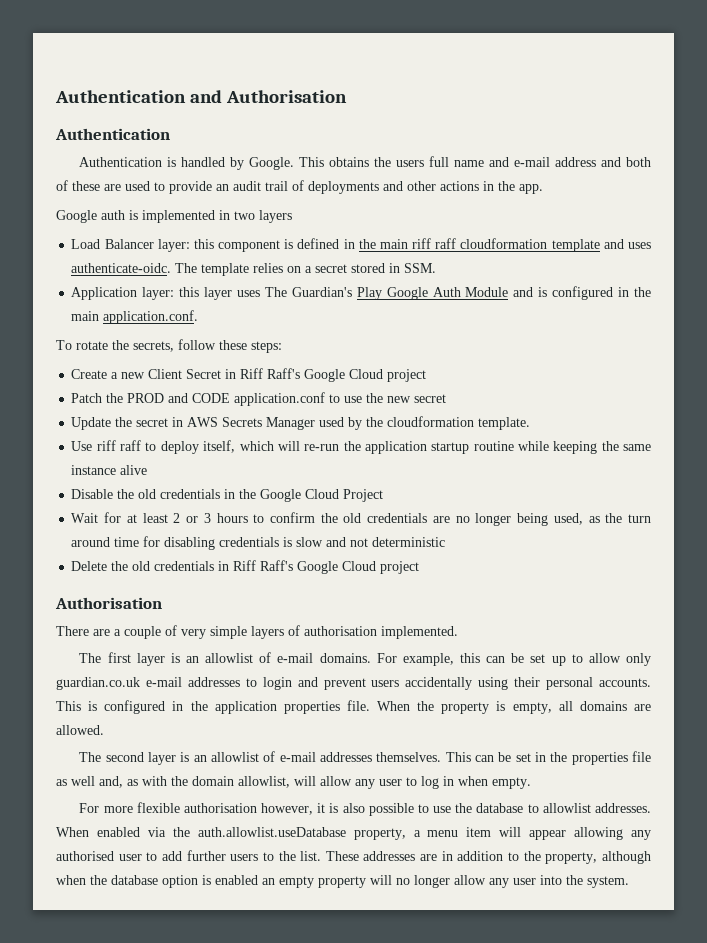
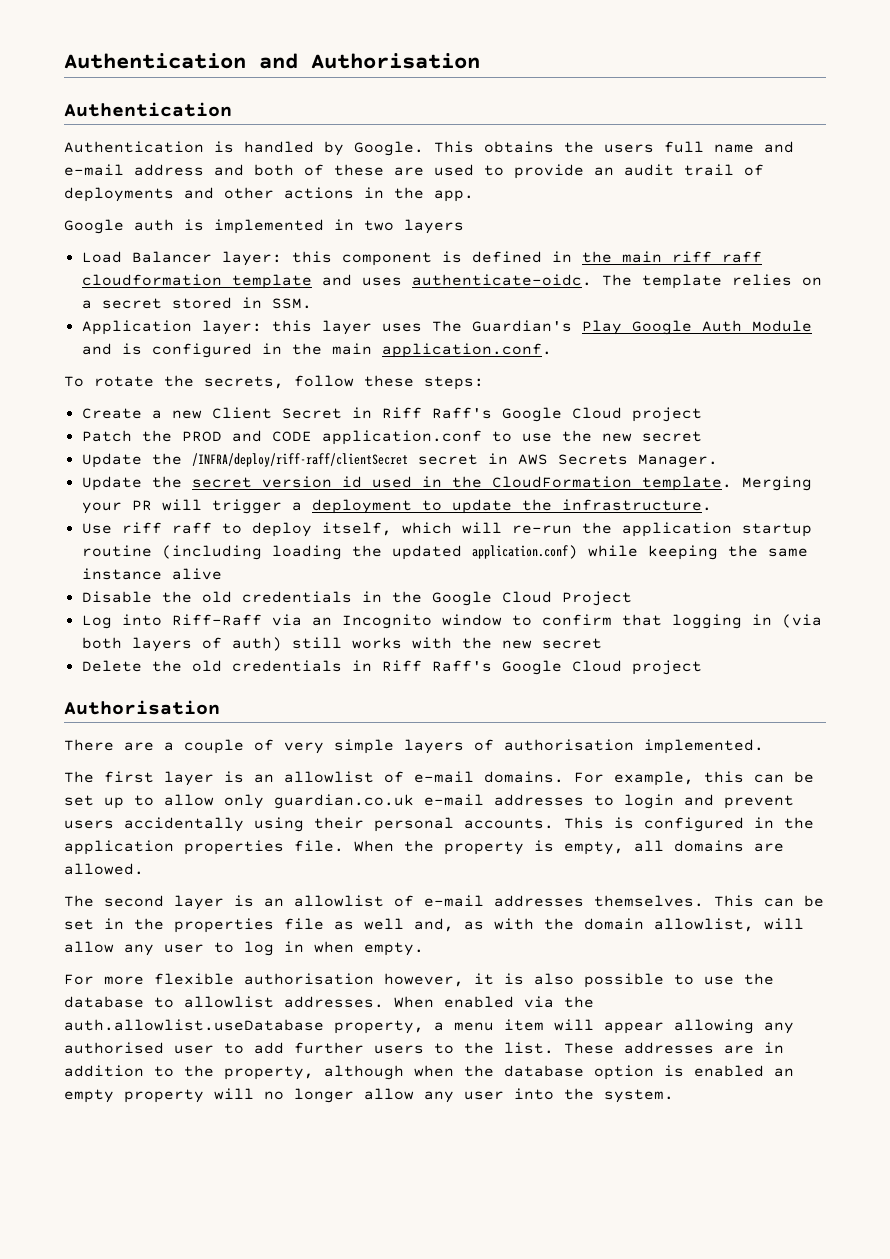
(133, 422) none -> [191,453,408,467] /INFRA/deploy/riff-raff/clientSecret
[266,416,531,430] Manager used by the cloudformation template. -> [637,454,718,468] [81,476,812,491] [81,499,712,514] Manager. // Update the secret version id used in the CloudFormation template. Merging your PR will trigger a deployment to update the infrastructure.
(514, 446) none -> [161,545,578,560] (including loading the updated application.conf)
[71,512,652,526] [71,536,446,550] Wait for at least 2 or 3 hours to confirm the old credentials are no longer being used, as the turn around time for disabling credentials is slow and not deterministic -> [81,614,822,629] [81,637,602,652] Log into Riff-Raff via an Incognito window to confirm that logging in (via both layers of auth) still works with the new secret

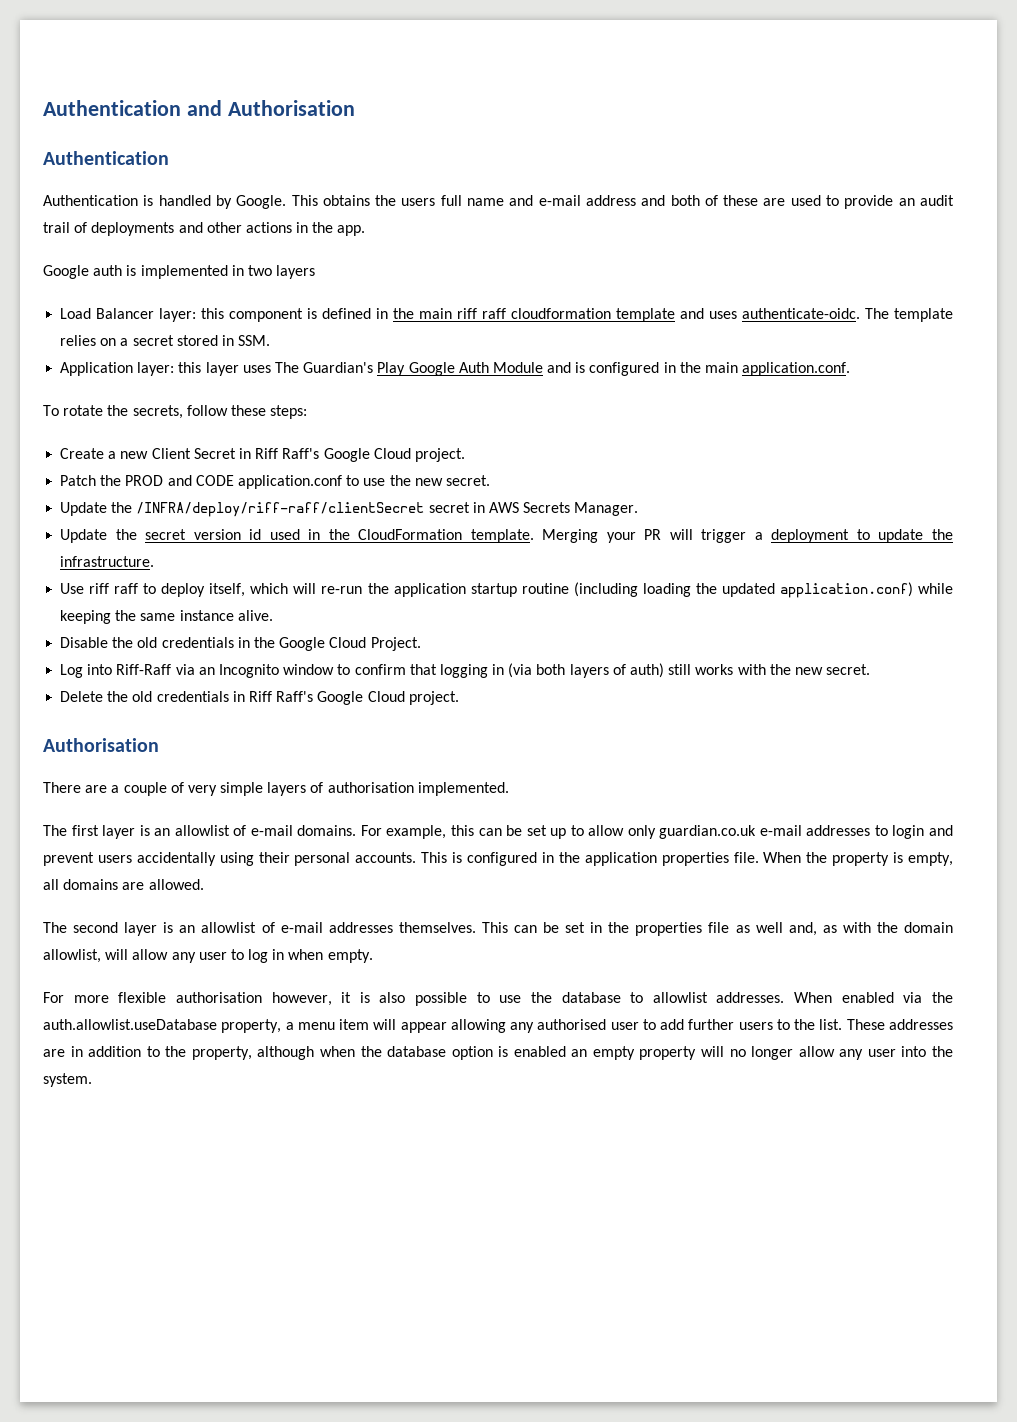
[631,407,702,422] project -> [414,448,465,462] project.
[641,431,702,442] secret -> [445,475,490,486] secret.
[171,568,222,580] alive -> [237,610,273,621] alive.
[561,591,632,606] Project -> [370,637,421,651] Project.
[541,638,602,649] secret -> [826,664,871,675] secret.
[631,660,702,675] project -> [408,691,459,705] project.

